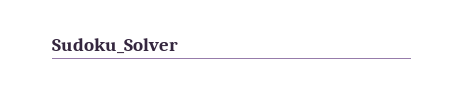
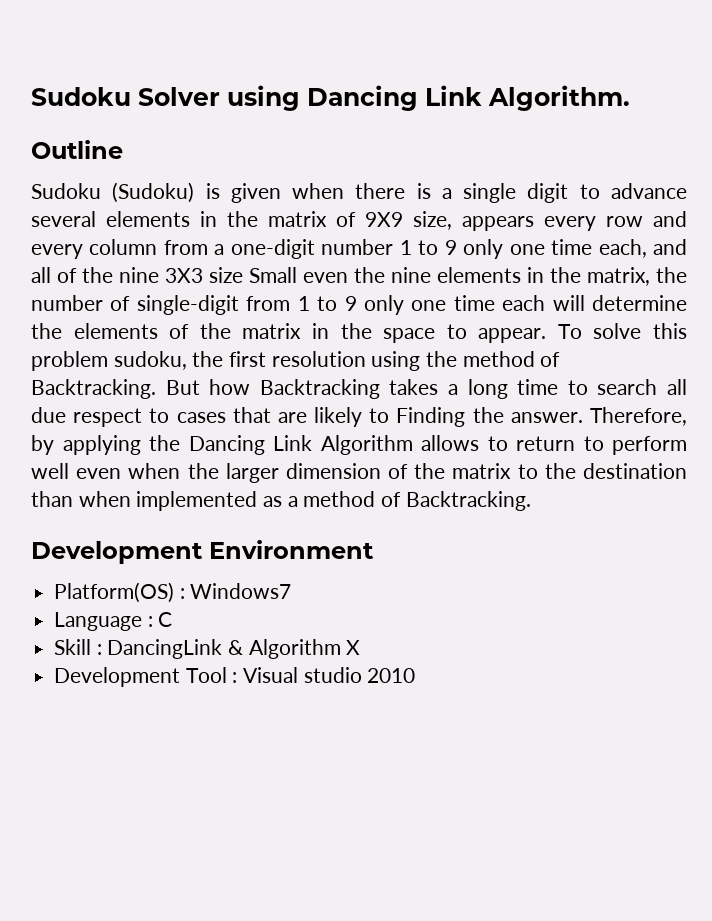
[52,38,178,54] Sudoku_Solver -> [31,85,630,111] [31,140,123,159] [31,182,687,203] [31,211,687,231] [31,239,687,259] [31,267,687,286] [31,295,687,315] [31,323,688,343] [31,351,561,371] [31,379,688,399] [31,407,687,427] [31,435,687,455] [31,463,687,483] [31,491,531,511] [31,540,374,564] [54,582,292,603] [54,612,173,631] [54,639,361,659] [54,667,416,687] Sudoku Solver using Dancing Link Algorithm. // Outline // Sudoku (Sudoku) is given when there is a single digit to advance several elements in the matrix of 9X9 size, appears every row and every column from a one-digit number 1 to 9 only one time each, and all of the nine 3X3 size Small even the nine elements in the matrix, the number of single-digit from 1 to 9 only one time each will determine the elements of the matrix in the space to appear. To solve this problem sudoku, the first resolution using the method of Backtracking. But how Backtracking takes a long time to search all due respect to cases that are likely to Finding the answer. Therefore, by applying the Dancing Link Algorithm allows to return to perform well even when the larger dimension of the matrix to the destination than when implemented as a method of Backtracking. // Development Environment // Platform(OS) : Windows7 // Language : C // Skill : DancingLink & Algorithm X // Development Tool : Visual studio 2010

